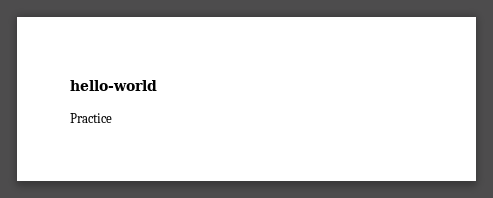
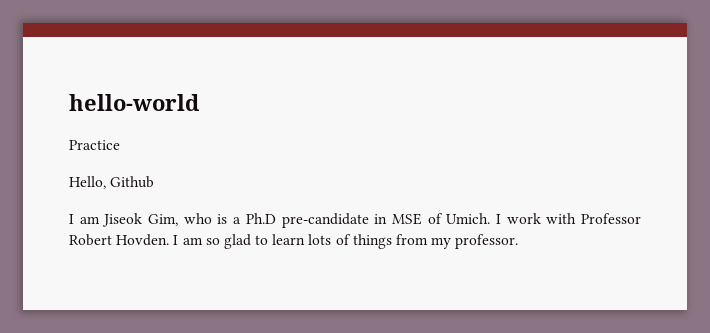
(112, 118) none -> [69,176,155,189] [69,213,641,228] [69,234,519,249] // Hello, Github // I am Jiseok Gim, who is a Ph.D pre-candidate in MSE of Umich. I work with Professor Robert Hovden. I am so glad to learn lots of things from my professor.

